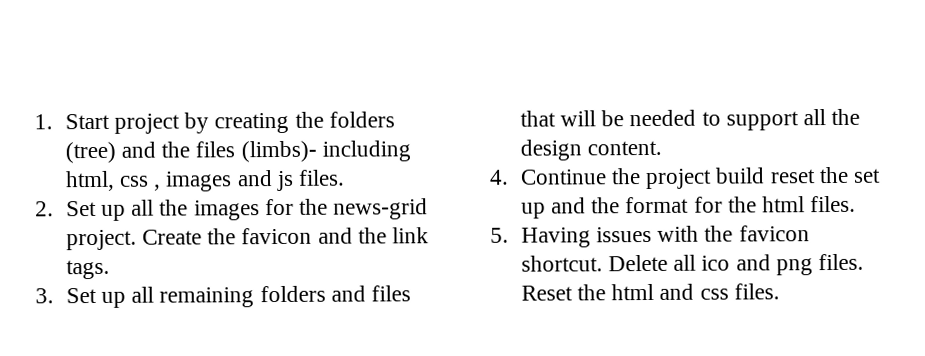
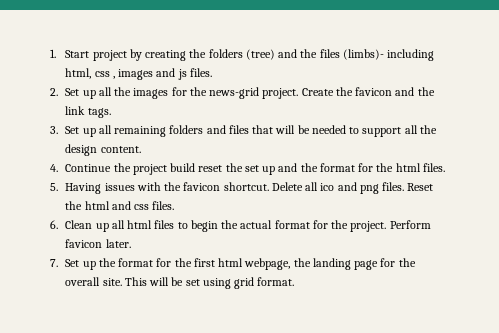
(780, 291) none -> [50,220,431,232] [65,239,131,248] [50,258,416,270] [65,277,295,289] // 6. Clean up all html files to begin the actual format for the project. Perform favicon later. // 7. Set up the format for the first html webpage, the landing page for the overall site. This will be set using grid format.

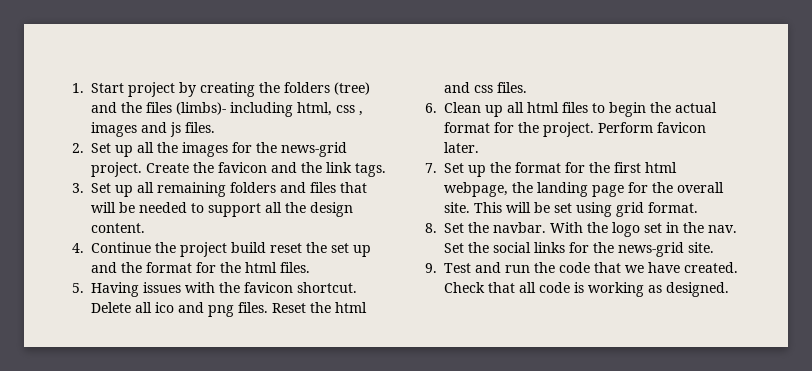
(295, 281) none -> [425,222,737,237] [444,242,714,257] [425,262,738,273] [444,282,729,297] // 8. Set the navbar. With the logo set in the nav. Set the social links for the news-grid site. // 9. Test and run the code that we have created. Check that all code is working as designed.

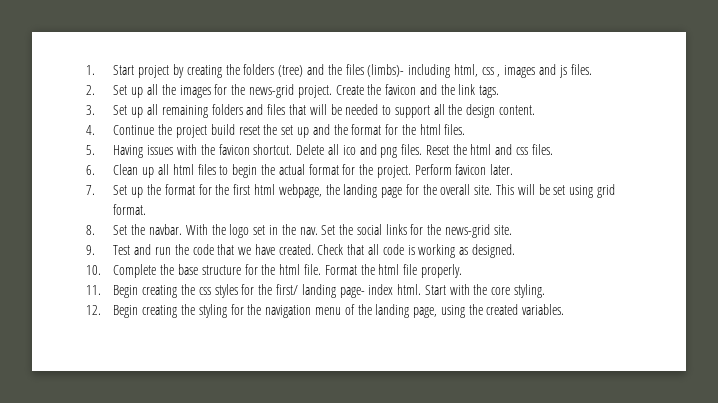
(729, 289) none -> [86,264,462,278] [86,284,545,298] [86,304,565,318] // 10. Complete the base structure for the html file. Format the html file properly. // 11. Begin creating the css styles for the first/ landing page- index html. Start with the core styling. // 12. Begin creating the styling for the navigation menu of the landing page, using the created variables.

